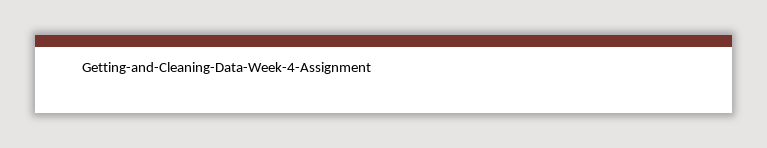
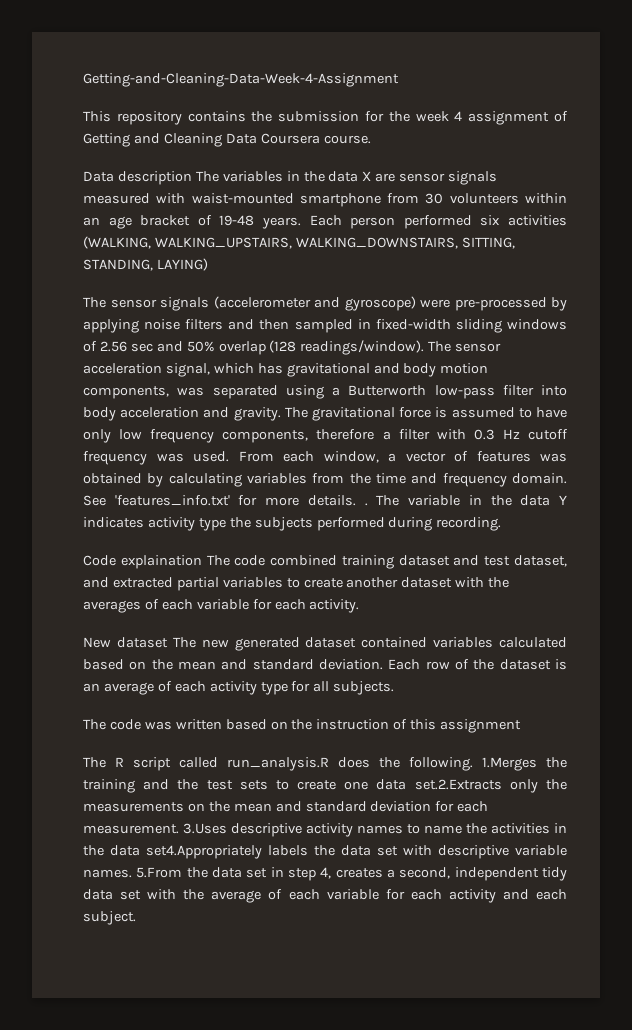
(371, 68) none -> [83,111,568,125] [83,133,371,147] [83,171,498,185] [83,193,567,207] [83,215,568,229] [83,236,515,249] [83,258,208,271] [83,296,567,311] [83,319,567,333] [83,340,502,355] [83,363,489,377] [83,385,567,399] [83,407,567,421] [83,429,569,443] [83,451,567,465] [83,473,567,487] [83,495,568,506] [83,517,502,531] [83,555,567,569] [83,577,510,591] [83,599,360,613] [83,637,567,651] [83,659,567,670] [83,681,395,695] [83,719,522,733] [83,757,567,771] [83,779,567,793] [83,801,489,812] [83,823,567,837] [83,845,567,859] [83,867,567,881] [83,889,567,903] [83,911,136,925] // This repository contains the submission for the week 4 assignment of Getting and Cleaning Data Coursera course. // Data description The variables in the data X are sensor signals measured with waist-mounted smartphone from 30 volunteers within an age bracket of 19-48 years. Each person performed six activities (WALKING, WALKING_UPSTAIRS, WALKING_DOWNSTAIRS, SITTING, STANDING, LAYING) // The sensor signals (accelerometer and gyroscope) were pre-processed by applying noise filters and then sampled in fixed-width sliding windows of 2.56 sec and 50% overlap (128 readings/window). The sensor acceleration signal, which has gravitational and body motion components, was separated using a Butterworth low-pass filter into body acceleration and gravity. The gravitational force is assumed to have only low frequency components, therefore a filter with 0.3 Hz cutoff frequency was used. From each window, a vector of features was obtained by calculating variables from the time and frequency domain. See 'features_info.txt' for more details. . The variable in the data Y indicates activity type the subjects performed during recording. // Code explaination The code combined training dataset and test dataset, and extracted partial variables to create another dataset with the averages of each variable for each activity. // New dataset The new generated dataset contained variables calculated based on the mean and standard deviation. Each row of the dataset is an average of each activity type for all subjects. // The code was written based on the instruction of this assignment // The R script called run_analysis.R does the following. 1.Merges the training and the test sets to create one data set.2.Extracts only the measurements on the mean and standard deviation for each measurement. 3.Uses descriptive activity names to name the activities in the data set4.Appropriately labels the data set with descriptive variable names. 5.From the data set in step 4, creates a second, independent tidy data set with the average of each variable for each activity and each subject.

